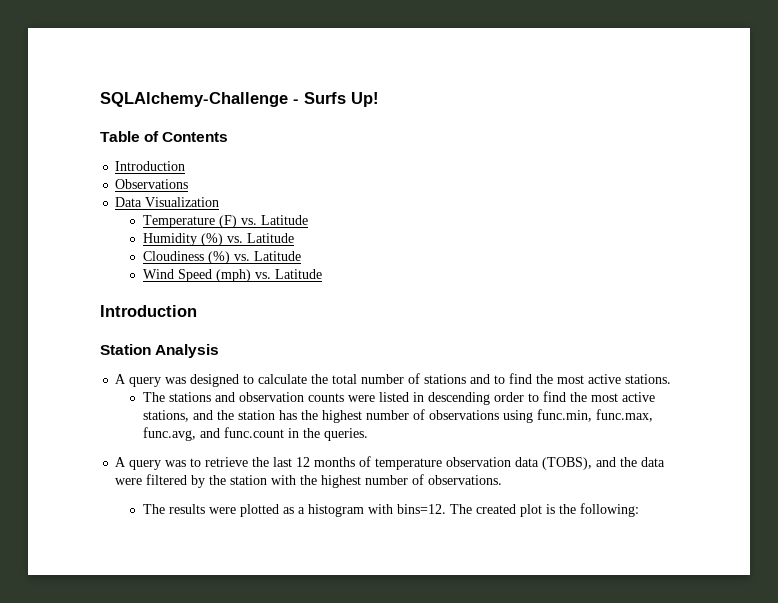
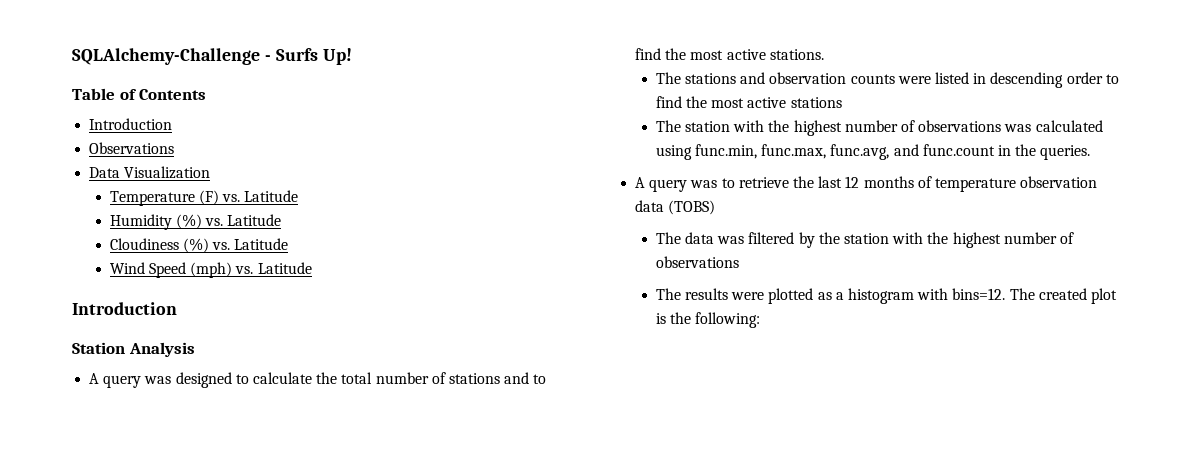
[143,409,500,423] stations, and the station has the highest number of observations -> [790,97,842,108] [655,120,1103,136] stations // The station with the highest number of observations was calculated
[542,457,666,470] [115,478,143,485] (TOBS), and the data were -> [668,200,716,215] [655,232,745,244] (TOBS) // The data was
[428,475,503,485] observations. -> [655,256,739,268] observations

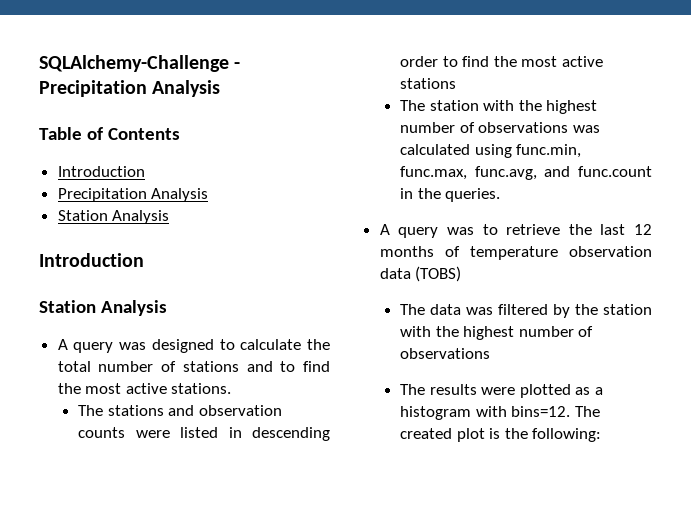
[275,48,352,65] Surfs Up! -> [39,80,221,97] Precipitation Analysis
[89,142,175,154] [89,166,211,179] [109,190,299,206] [109,214,282,230] [109,238,289,253] [109,262,312,278] Observations // Data Visualization // Temperature (F) vs. Latitude // Humidity (%) vs. Latitude // Cloudiness (%) vs. Latitude // Wind Speed (mph) vs. Latitude -> [57,188,209,202] [57,210,170,224] Precipitation Analysis // Station Analysis

